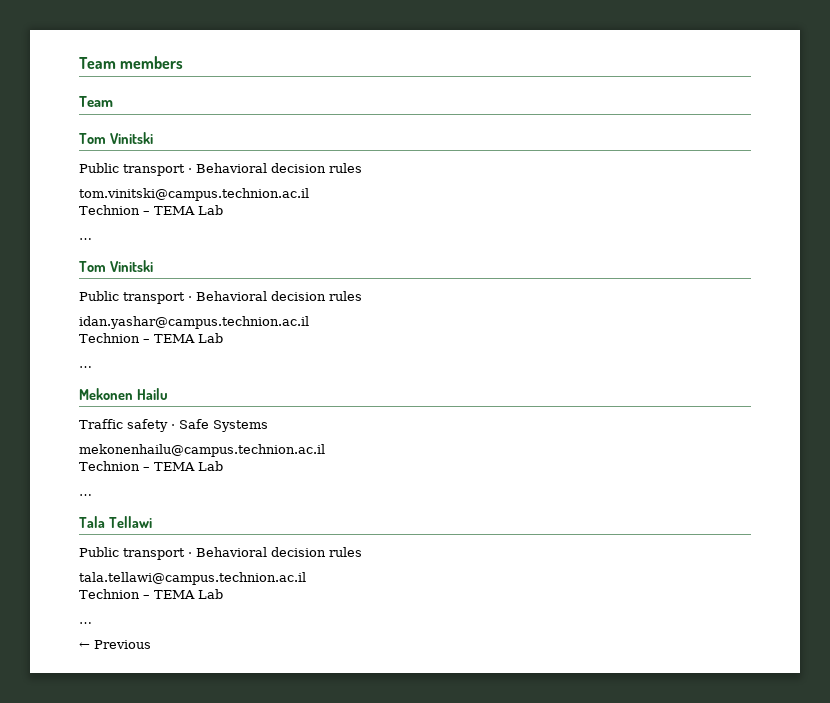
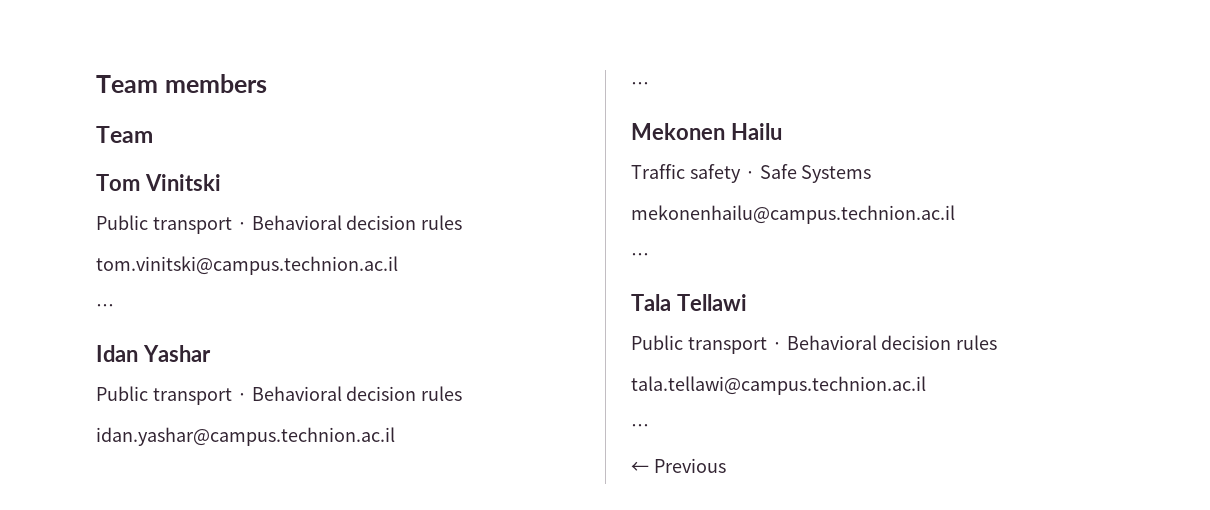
[79,205,223,215] [79,238,92,240] [79,260,153,272] // Technion – TEMA Lab // … // Tom Vinitski -> [96,304,114,312] [96,345,211,362] // … // Idan Yashar
[79,333,223,343] // Technion – TEMA Lab -> (395, 436) none
[79,461,223,471] // Technion – TEMA Lab -> (955, 214) none
[79,589,223,599] // Technion – TEMA Lab -> (926, 385) none

